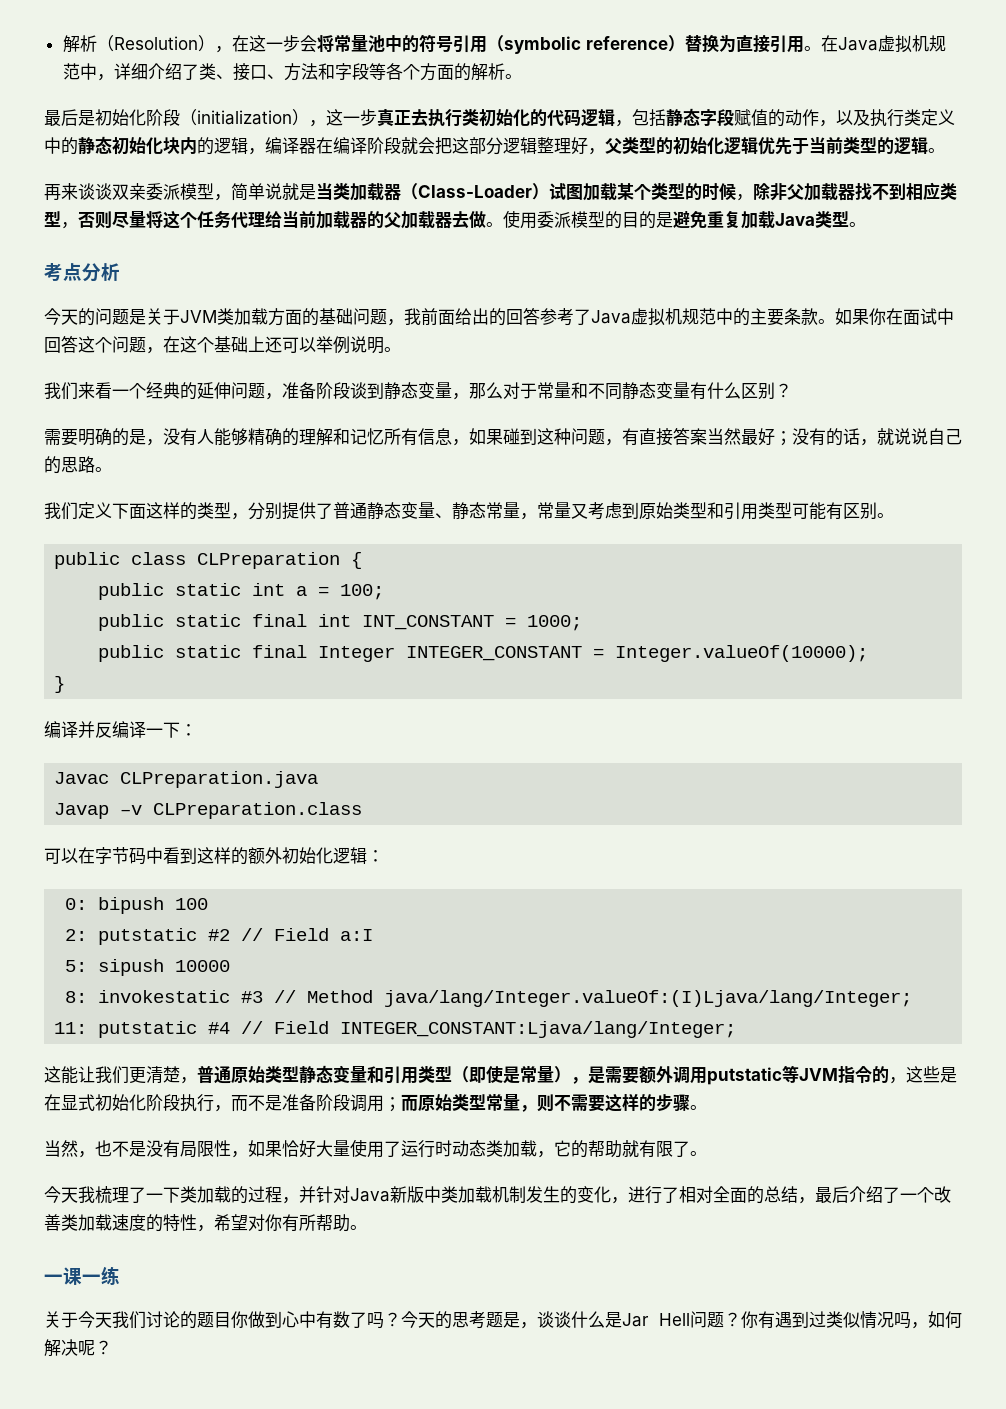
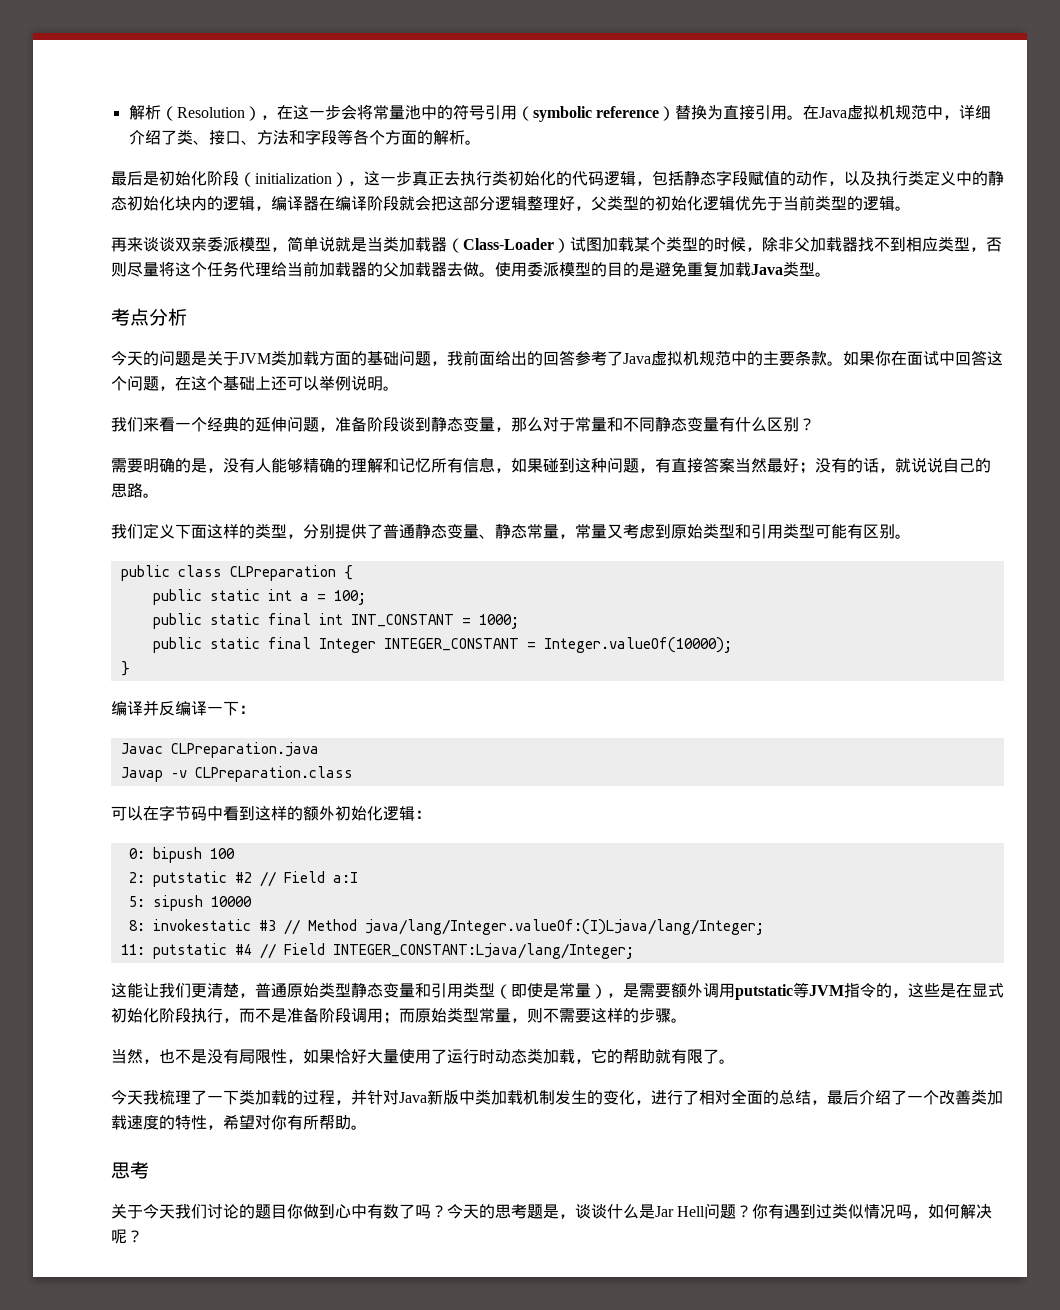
[44,1266,120,1285] 一课一练 -> [111,1161,149,1179] 思考

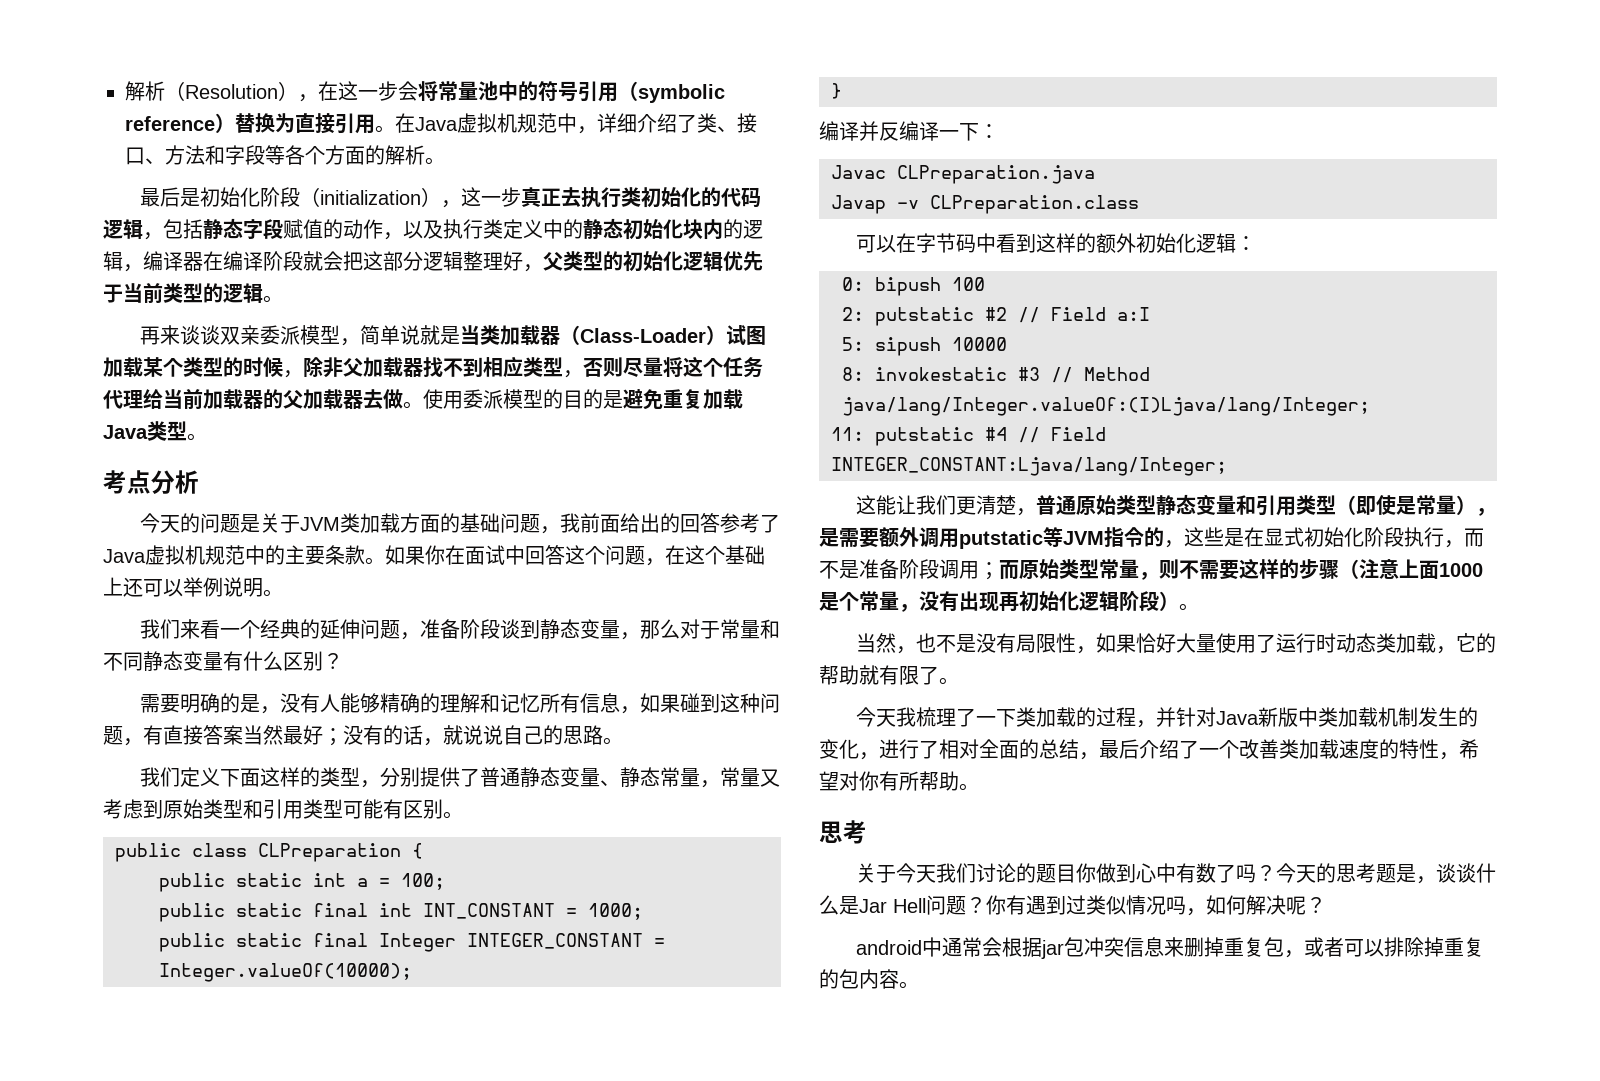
(671, 1015) none -> [1339,559,1483,579] [819,590,1179,612] （注意上面1000是个常量，没有出现再初始化逻辑阶段）
(143, 1236) none -> [856,937,1485,959] [819,969,919,989] // android中通常会根据jar包冲突信息来删掉重复包，或者可以排除掉重复的包内容。

